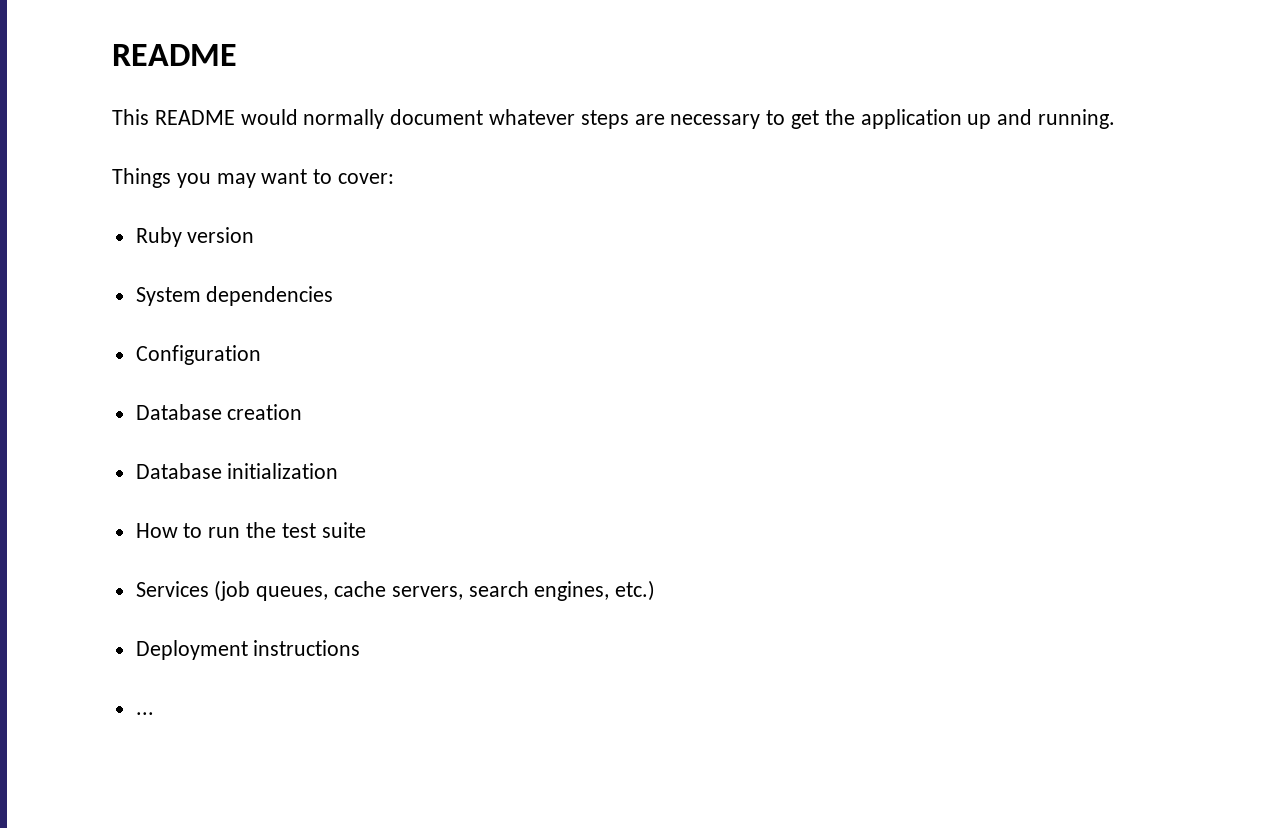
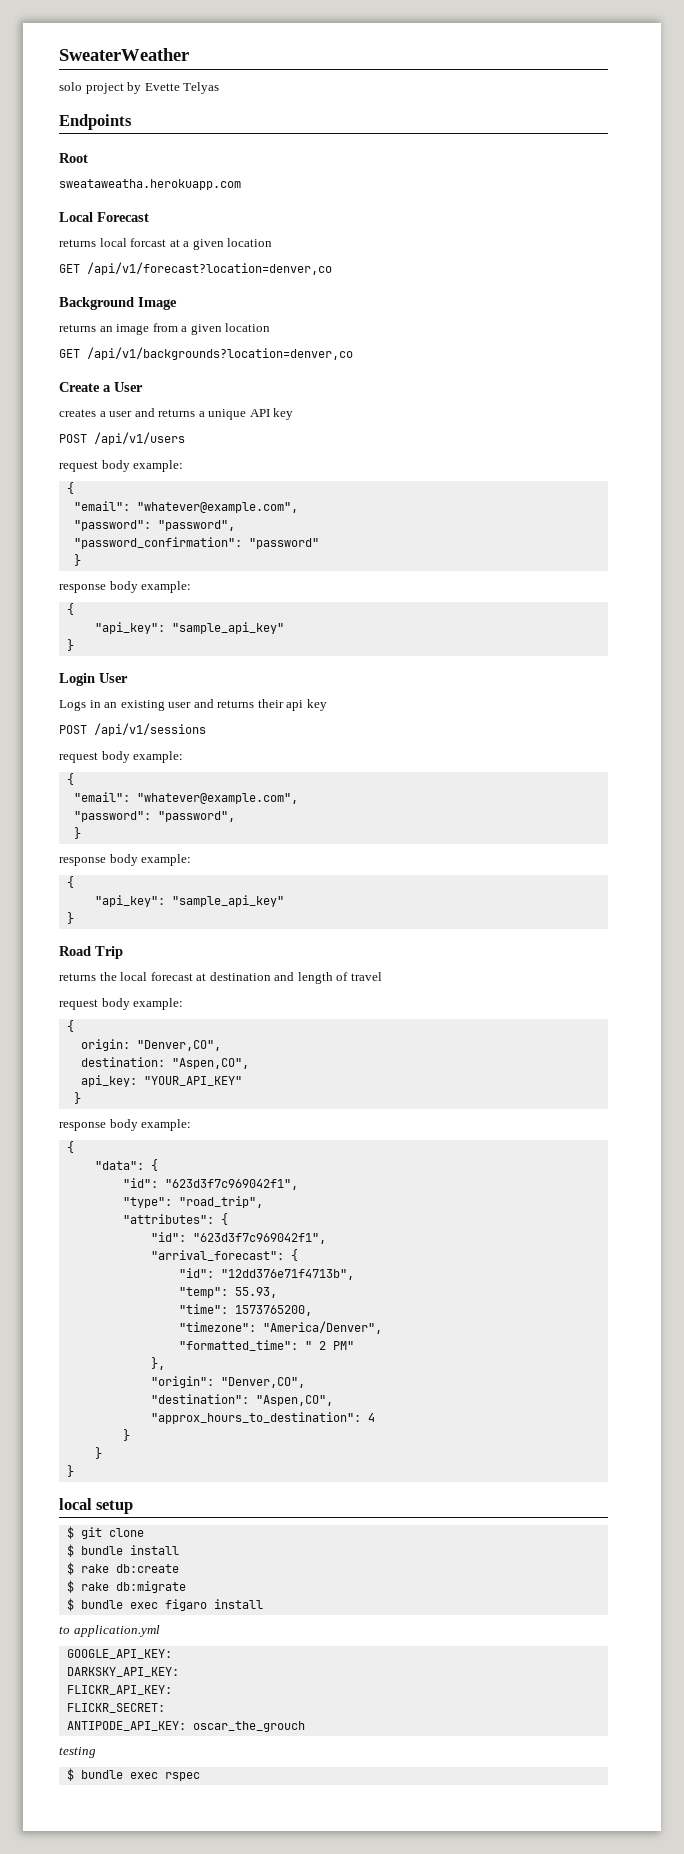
[112,44,237,66] [112,109,1116,129] [112,168,395,188] [135,227,255,247] [135,286,334,306] [135,345,261,365] [135,404,303,420] [135,463,339,479] [135,522,366,538] [135,580,656,601] [135,640,361,660] [135,712,154,715] README // This README would normally document whatever steps are necessary to get the application up and running. // Things you may want to cover: // Ruby version // System dependencies // Configuration // Database creation // Database initialization // How to run the test suite // Services (job queues, cache servers, search engines, etc.) // Deployment instructions // ... -> [59,48,189,61] [59,82,220,94] [59,114,132,130] [59,153,88,163] [59,179,241,190] [59,212,149,222] [59,238,273,250] [59,262,332,275] [59,297,177,310] [59,323,271,335] [59,347,353,360] [59,382,143,392] [59,408,294,420] [59,432,185,445] [59,460,184,472] [66,482,74,494] [73,501,298,513] [73,520,235,531] [73,537,319,549] [73,554,81,566] [59,581,192,593] [66,603,74,615] [94,622,284,634] [66,639,74,651] [59,673,128,686] [59,699,327,711] [59,723,206,736] [59,751,184,763] [66,773,74,785] [73,792,298,804] [73,811,235,822] [73,827,81,839] [59,854,192,866] [66,876,74,888] [94,895,284,907] [66,912,74,924] [59,946,123,959] [59,972,382,984] [59,998,184,1010] [66,1020,74,1032] [80,1039,221,1051] [80,1057,249,1069] [80,1075,242,1087] [73,1092,81,1104] [59,1119,192,1131] [66,1141,74,1153] [94,1159,158,1171] [122,1178,298,1190] [122,1196,263,1208] [122,1213,228,1225] [150,1232,326,1244] [150,1249,298,1261] [178,1268,354,1280] [178,1287,277,1298] [178,1304,312,1316] [178,1321,382,1334] [178,1340,354,1351] [150,1357,165,1370] [150,1376,305,1388] [150,1394,333,1406] [150,1412,375,1424] [122,1429,130,1441] [94,1447,102,1459] [66,1465,74,1477] [59,1498,134,1514] [66,1526,144,1539] [66,1544,179,1557] [66,1562,179,1575] [66,1580,186,1593] [66,1598,263,1611] [59,1625,160,1637] [66,1649,172,1659] [66,1667,179,1677] [66,1685,172,1695] [66,1703,165,1713] [66,1721,305,1732] [59,1747,96,1758] [66,1768,200,1781] SweaterWeather // solo project by Evette Telyas // Endpoints // Root // sweataweatha.herokuapp.com // Local Forecast // returns local forcast at a given location // GET /api/v1/forecast?location=denver,co // Background Image // returns an image from a given location // GET /api/v1/backgrounds?location=denver,co // Create a User // creates a user and returns a unique API key // POST /api/v1/users // request body example: // { // "email": "whatever@example.com", // "password": "password", // "password_confirmation": "password" // } // response body example: // { // "api_key": "sample_api_key" // } // Login User // Logs in an existing user and returns their api key // POST /api/v1/sessions // request body example: // { // "email": "whatever@example.com", // "password": "password", // } // response body example: // { // "api_key": "sample_api_key" // } // Road Trip // returns the local forecast at destination and length of travel // request body example: // { // origin: "Denver,CO", // destination: "Aspen,CO", // api_key: "YOUR_API_KEY" // } // response body example: // { // "data": { // "id": "623d3f7c969042f1", // "type": "road_trip", // "attributes": { // "id": "623d3f7c969042f1", // "arrival_forecast": { // "id": "12dd376e71f4713b", // "temp": 55.93, // "time": 1573765200, // "timezone": "America/Denver", // "formatted_time": " 2 PM" // }, // "origin": "Denver,CO", // "destination": "Aspen,CO", // "approx_hours_to_destination": 4 // } // } // } // local setup // $ git clone // $ bundle install // $ rake db:create // $ rake db:migrate // $ bundle exec figaro install // to application.yml // GOOGLE_API_KEY: // DARKSKY_API_KEY: // FLICKR_API_KEY: // FLICKR_SECRET: // ANTIPODE_API_KEY: oscar_the_grouch // testing // $ bundle exec rspec

